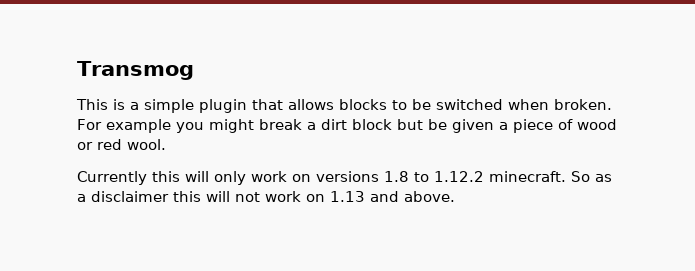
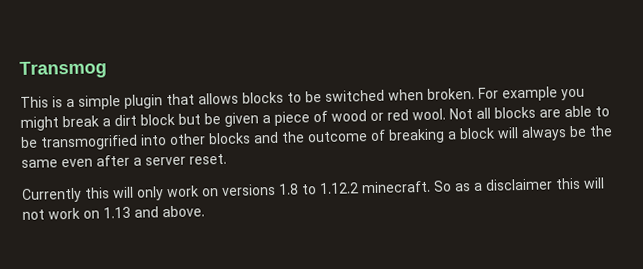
(166, 144) none -> [449,105,610,120] [20,125,613,151] [21,153,227,168] Not all blocks are able to be transmogrified into other blocks and the outcome of breaking a block will always be the same even after a server reset.

